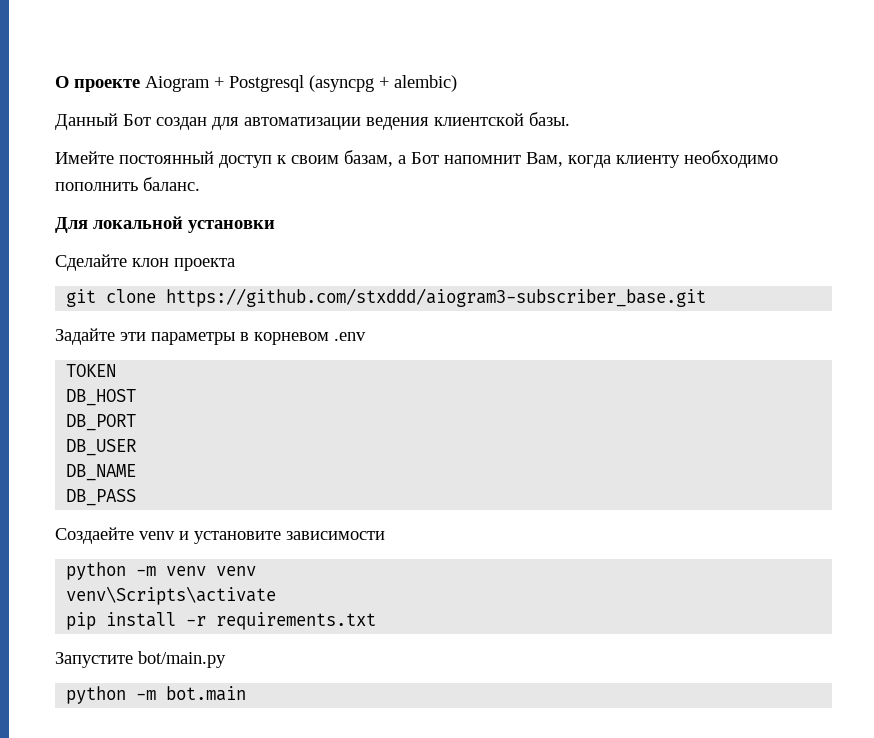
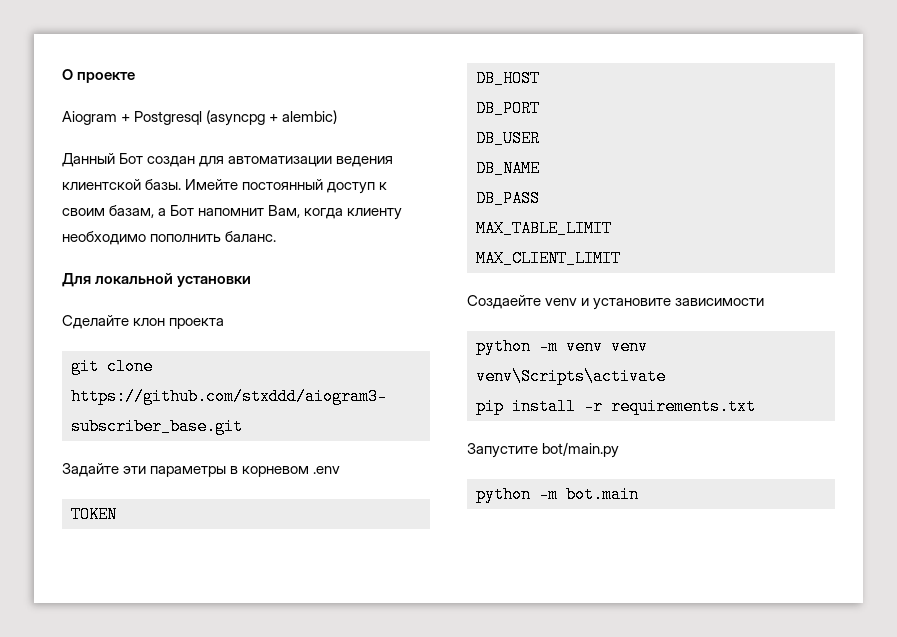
(140, 85) none -> (136, 77) //
(570, 119) // -> (182, 184) none
(137, 497) none -> [476,220,612,237] [476,250,621,267] // MAX_TABLE_LIMIT // MAX_CLIENT_LIMIT

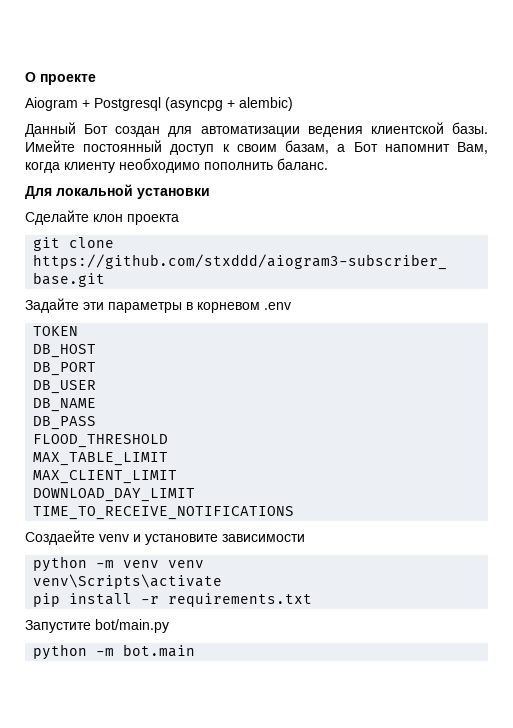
(540, 198) none -> [33,434,169,448] // FLOOD_THRESHOLD
(621, 258) none -> [33,488,196,502] [33,506,295,520] // DOWNLOAD_DAY_LIMIT // TIME_TO_RECEIVE_NOTIFICATIONS

